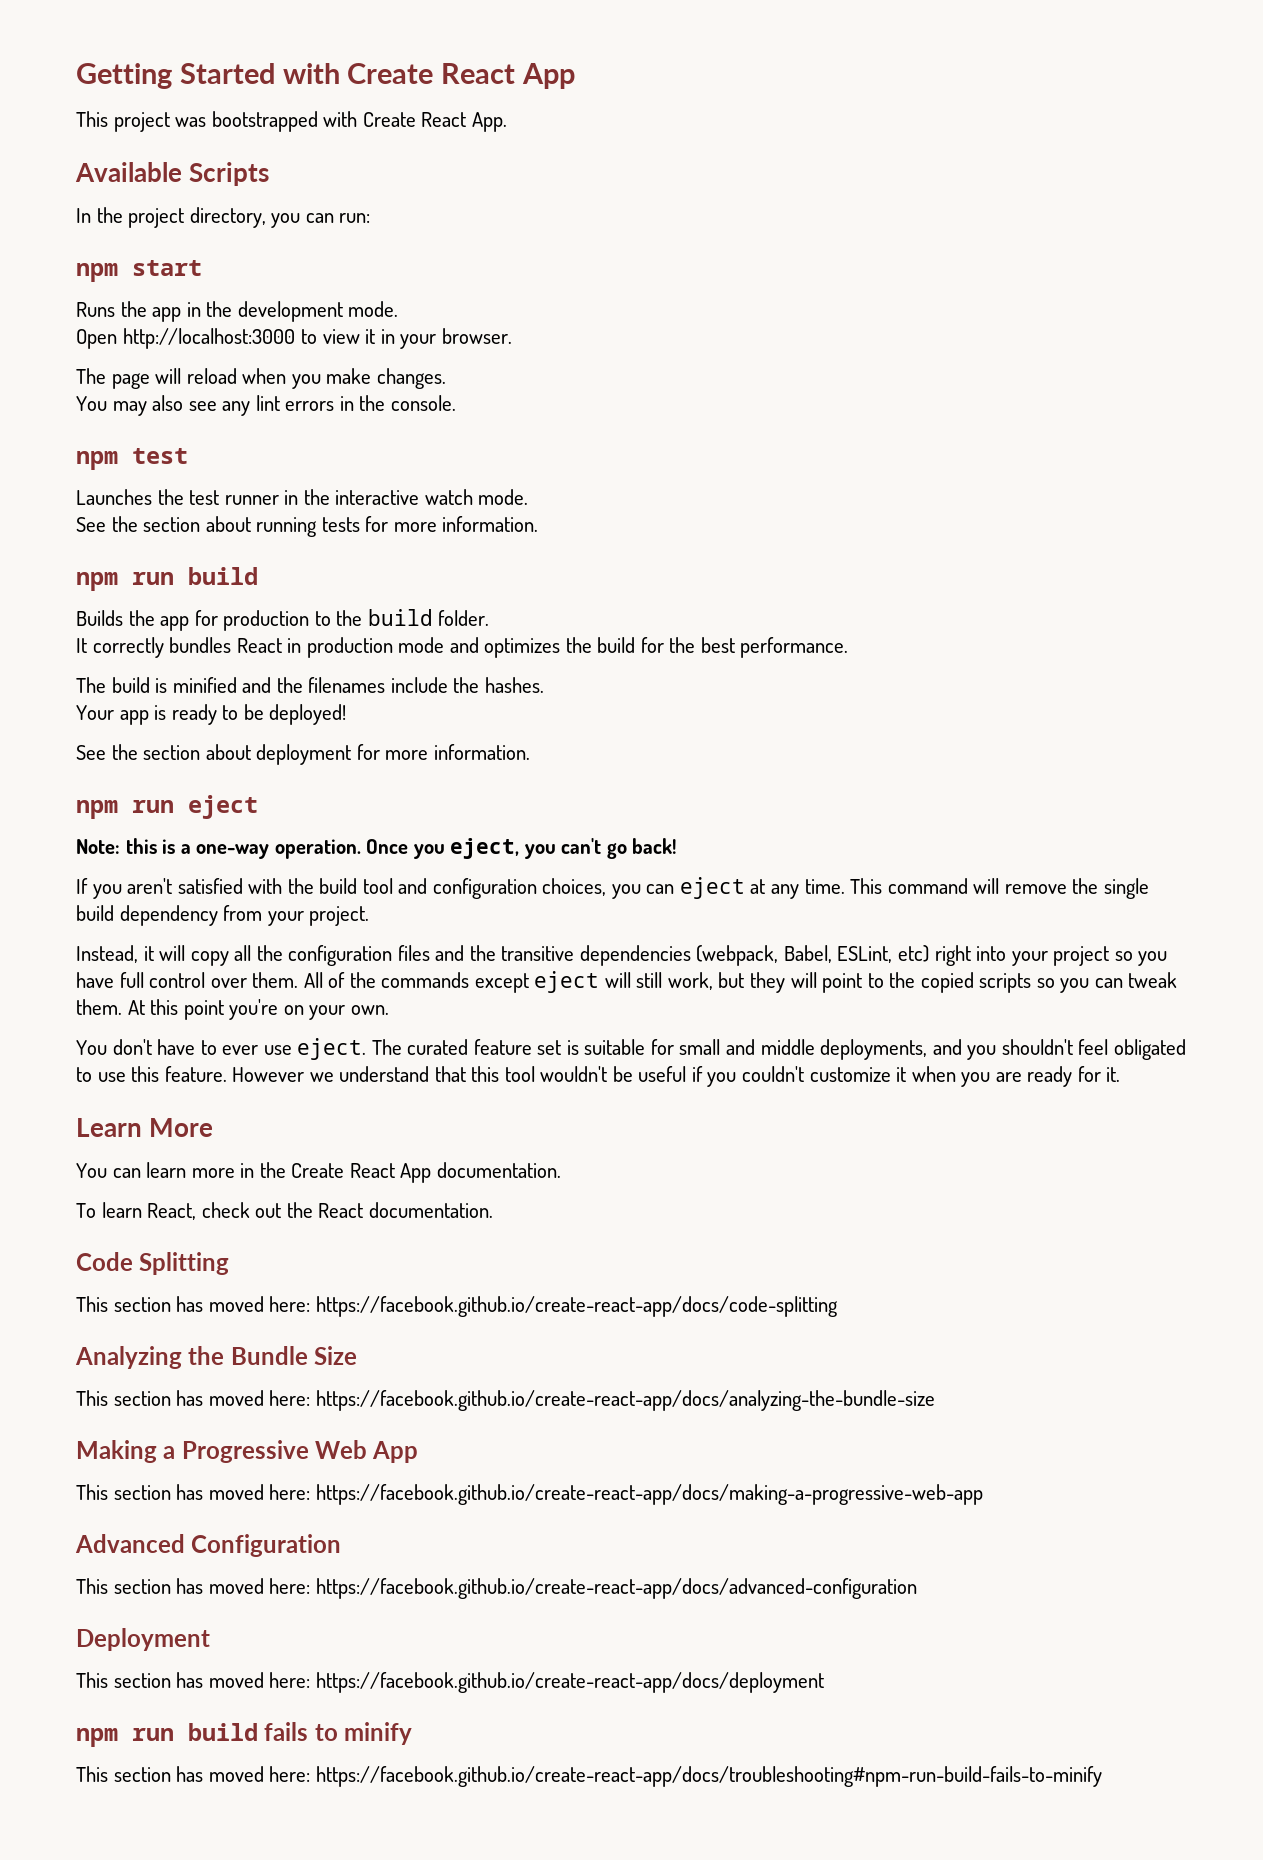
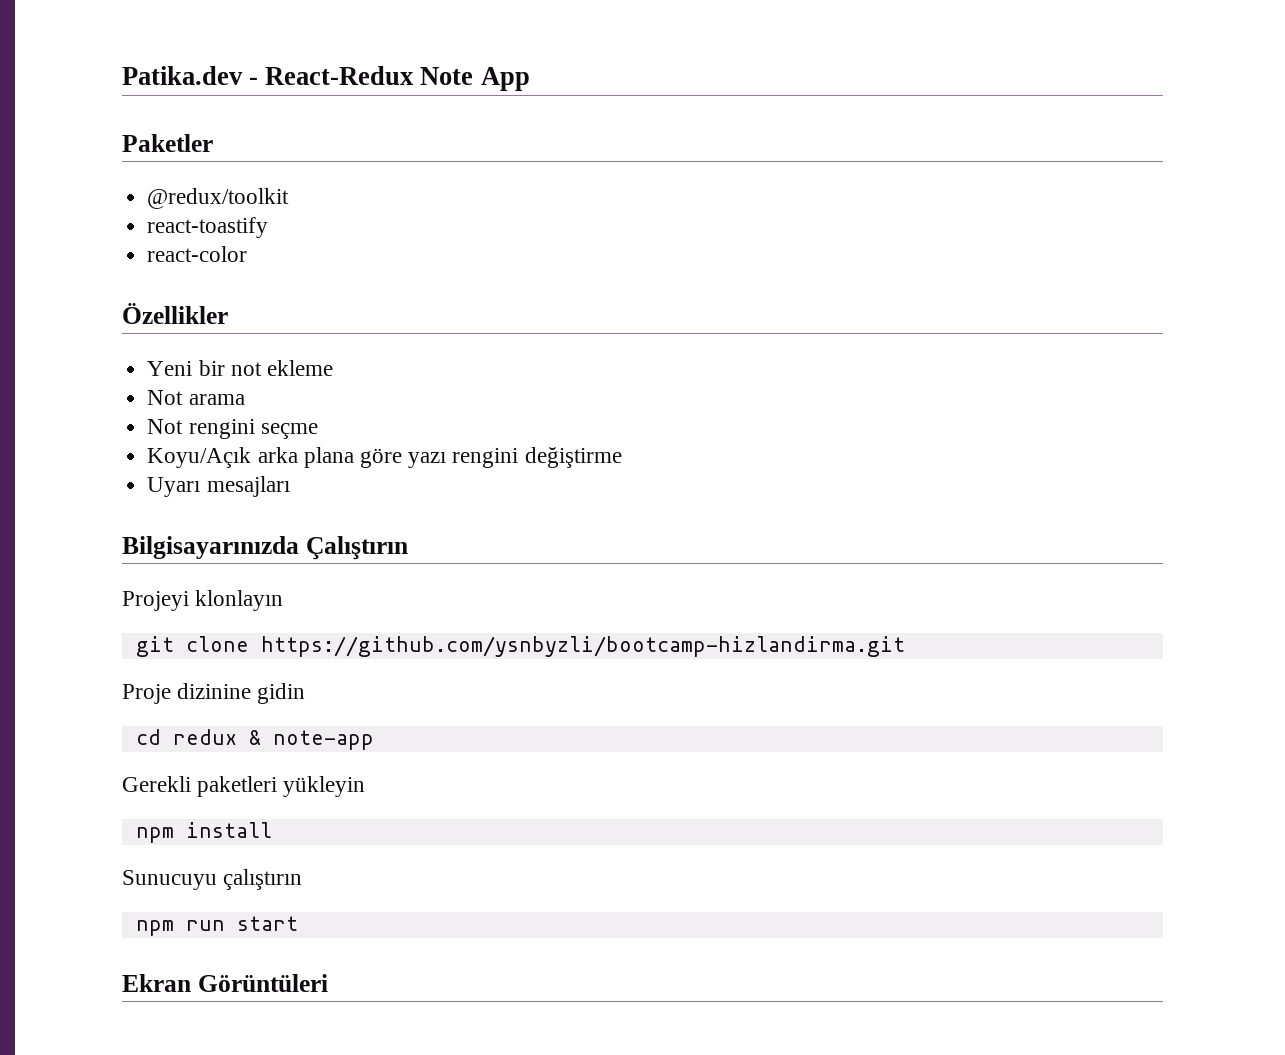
[76,63,576,89] [76,111,507,132] [75,162,270,186] [76,207,371,228] [76,260,202,282] [76,301,399,322] [76,328,512,349] [76,368,446,389] [76,395,456,416] [76,448,188,470] [76,489,529,505] [76,516,539,537] [76,567,258,591] [76,609,490,631] [76,637,849,658] [76,677,544,693] [76,704,347,725] [76,744,530,765] [76,795,258,819] [76,838,678,859] [76,877,1149,899] [76,905,370,926] [76,945,1168,966] [76,971,1178,993] [76,999,389,1020] [76,1038,1186,1060] [76,1066,1121,1087] [76,1118,214,1137] [76,1162,561,1183] [76,1202,493,1220] [76,1252,230,1275] [76,1296,838,1317] [75,1346,358,1369] [76,1390,935,1411] [76,1440,419,1463] [76,1484,983,1505] [75,1534,342,1557] [76,1578,917,1599] [76,1628,210,1651] [76,1672,824,1693] [76,1722,413,1747] [76,1766,1102,1787] Getting Started with Create React App // This project was bootstrapped with Create React App. // Available Scripts // In the project directory, you can run: // npm start // Runs the app in the development mode. // Open http://localhost:3000 to view it in your browser. // The page will reload when you make changes. // You may also see any lint errors in the console. // npm test // Launches the test runner in the interactive watch mode. // See the section about running tests for more information. // npm run build // Builds the app for production to the build folder. // It correctly bundles React in production mode and optimizes the build for the best performance. // The build is minified and the filenames include the hashes. // Your app is ready to be deployed! // See the section about deployment for more information. // npm run eject // Note: this is a one-way operation. Once you eject, you can't go back! // If you aren't satisfied with the build tool and configuration choices, you can eject at any time. This command will remove the single build dependency from your project. // Instead, it will copy all the configuration files and the transitive dependencies (webpack, Babel, ESLint, etc) right into your project so you have full control over them. All of the commands except eject will still work, but they will point to the copied scripts so you can tweak them. At this point you're on your own. // You don't have to ever use eject. The curated feature set is suitable for small and middle deployments, and you shouldn't feel obligated to use this feature. However we understand that this tool wouldn't be useful if you couldn't customize it when you are ready for it. // Learn More // You can learn more in the Create React App documentation. // To learn React, check out the React documentation. // Code Splitting // This section has moved here: https://facebook.github.io/create-react-app/docs/code-splitting // Analyzing the Bundle Size // This section has moved here: https://facebook.github.io/create-react-app/docs/analyzing-the-bundle-size // Making a Progressive Web App // This section has moved here: https://facebook.github.io/create-react-app/docs/making-a-progressive-web-app // Advanced Configuration // This section has moved here: https://facebook.github.io/create-react-app/docs/advanced-configuration // Deployment // This section has moved here: https://facebook.github.io/create-react-app/docs/deployment // npm run build fails to minify // This section has moved here: https://facebook.github.io/create-react-app/docs/troubleshooting#npm-run-build-fails-to-minify -> [122,66,530,91] [122,134,213,152] [147,188,290,209] [147,217,269,238] [147,246,248,262] [122,303,228,324] [147,360,333,376] [147,390,245,405] [147,419,318,439] [147,447,622,468] [147,476,290,497] [122,536,408,560] [122,590,284,611] [135,636,905,657] [122,683,306,704] [135,729,374,750] [122,776,366,797] [135,822,272,843] [122,869,303,890] [135,916,298,936] [122,974,328,992] Patika.dev - React-Redux Note App // Paketler // @redux/toolkit // react-toastify // react-color // Özellikler // Yeni bir not ekleme // Not arama // Not rengini seçme // Koyu/Açık arka plana göre yazı rengini değiştirme // Uyarı mesajları // Bilgisayarınızda Çalıştırın // Projeyi klonlayın // git clone https://github.com/ysnbyzli/bootcamp-hizlandirma.git // Proje dizinine gidin // cd redux & note-app // Gerekli paketleri yükleyin // npm install // Sunucuyu çalıştırın // npm run start // Ekran Görüntüleri

